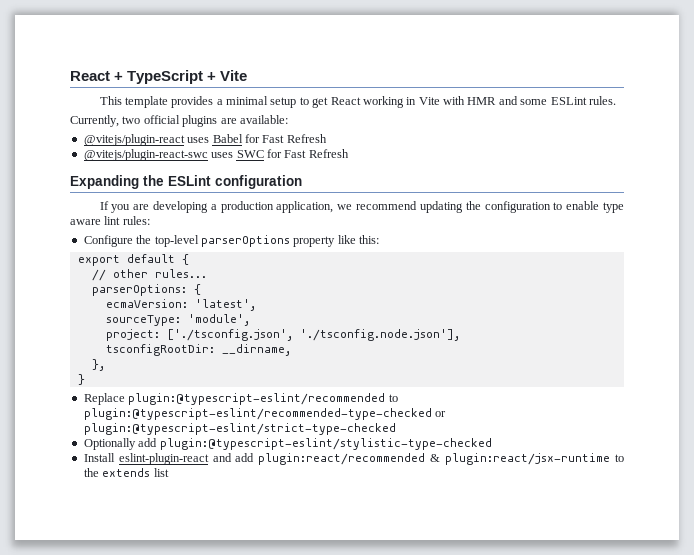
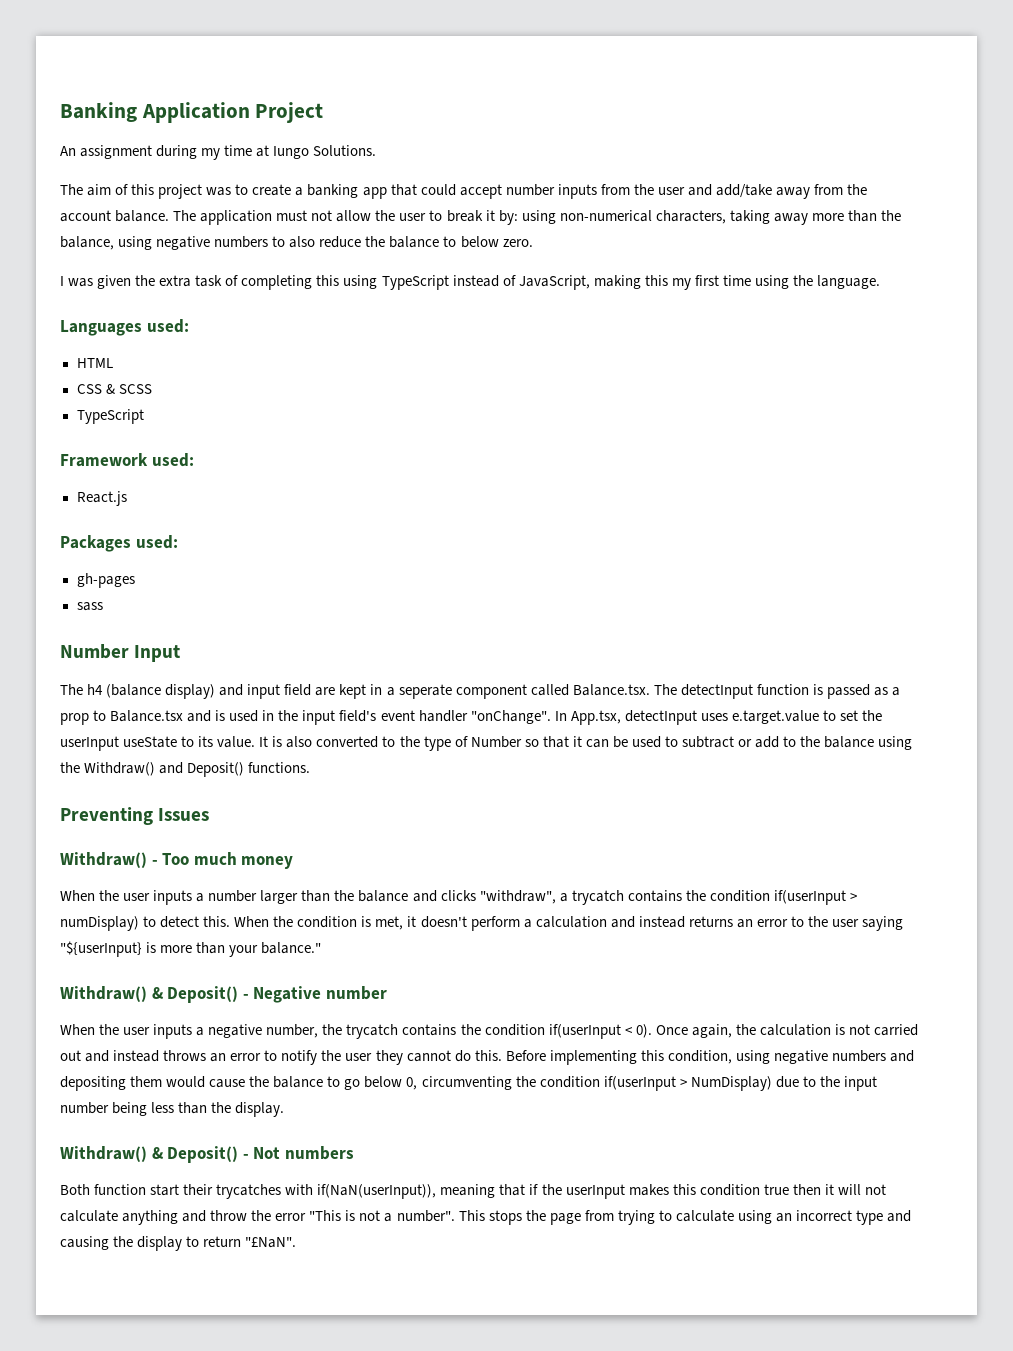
[70,70,248,84] [99,96,616,108] [70,115,288,127] [83,134,327,146] [83,149,349,161] [70,175,302,189] [99,201,624,213] [70,216,150,225] [83,235,379,247] [77,254,189,266] [91,269,207,281] [91,284,201,296] [105,299,256,311] [105,314,250,326] [105,329,460,341] [105,344,291,356] [91,359,105,371] [77,374,85,385] [83,393,398,405] [83,408,447,420] [83,423,396,435] [83,438,492,450] [83,453,624,465] [83,468,169,477] React + TypeScript + Vite // This template provides a minimal setup to get React working in Vite with HMR and some ESLint rules. // Currently, two official plugins are available: // @vitejs/plugin-react uses Babel for Fast Refresh // @vitejs/plugin-react-swc uses SWC for Fast Refresh // Expanding the ESLint configuration // If you are developing a production application, we recommend updating the configuration to enable type aware lint rules: // Configure the top-level parserOptions property like this: // export default { // // other rules... // parserOptions: { // ecmaVersion: 'latest', // sourceType: 'module', // project: ['./tsconfig.json', './tsconfig.node.json'], // tsconfigRootDir: __dirname, // }, // } // Replace plugin:@typescript-eslint/recommended to plugin:@typescript-eslint/recommended-type-checked or plugin:@typescript-eslint/strict-type-checked // Optionally add plugin:@typescript-eslint/stylistic-type-checked // Install eslint-plugin-react and add plugin:react/recommended & plugin:react/jsx-runtime to the extends list -> [60,102,324,123] [60,145,377,160] [60,184,868,199] [60,210,901,225] [60,236,533,250] [60,275,881,290] [60,319,189,336] [76,358,113,368] [76,384,152,394] [76,409,144,424] [60,453,194,467] [76,491,127,506] [60,535,178,552] [76,573,135,588] [76,602,103,611] [60,644,181,662] [60,684,901,699] [60,710,882,725] [60,736,913,751] [60,762,311,777] [60,807,210,825] [60,852,294,869] [60,890,857,905] [60,916,904,931] [60,941,322,957] [60,986,387,1003] [60,1024,919,1039] [60,1050,915,1065] [60,1076,877,1091] [60,1102,285,1117] [60,1146,354,1163] [60,1184,886,1199] [60,1210,912,1225] [60,1236,297,1251] Banking Application Project // An assignment during my time at Iungo Solutions. // The aim of this project was to create a banking app that could accept number inputs from the user and add/take away from the account balance. The application must not allow the user to break it by: using non-numerical characters, taking away more than the balance, using negative numbers to also reduce the balance to below zero. // I was given the extra task of completing this using TypeScript instead of JavaScript, making this my first time using the language. // Languages used: // HTML // CSS & SCSS // TypeScript // Framework used: // React.js // Packages used: // gh-pages // sass // Number Input // The h4 (balance display) and input field are kept in a seperate component called Balance.tsx. The detectInput function is passed as a prop to Balance.tsx and is used in the input field's event handler "onChange". In App.tsx, detectInput uses e.target.value to set the userInput useState to its value. It is also converted to the type of Number so that it can be used to subtract or add to the balance using the Withdraw() and Deposit() functions. // Preventing Issues // Withdraw() - Too much money // When the user inputs a number larger than the balance and clicks "withdraw", a trycatch contains the condition if(userInput > numDisplay) to detect this. When the condition is met, it doesn't perform a calculation and instead returns an error to the user saying "${userInput} is more than your balance." // Withdraw() & Deposit() - Negative number // When the user inputs a negative number, the trycatch contains the condition if(userInput < 0). Once again, the calculation is not carried out and instead throws an error to notify the user they cannot do this. Before implementing this condition, using negative numbers and depositing them would cause the balance to go below 0, circumventing the condition if(userInput > NumDisplay) due to the input number being less than the display. // Withdraw() & Deposit() - Not numbers // Both function start their trycatches with if(NaN(userInput)), meaning that if the userInput makes this condition true then it will not calculate anything and throw the error "This is not a number". This stops the page from trying to calculate using an incorrect type and causing the display to return "£NaN".

